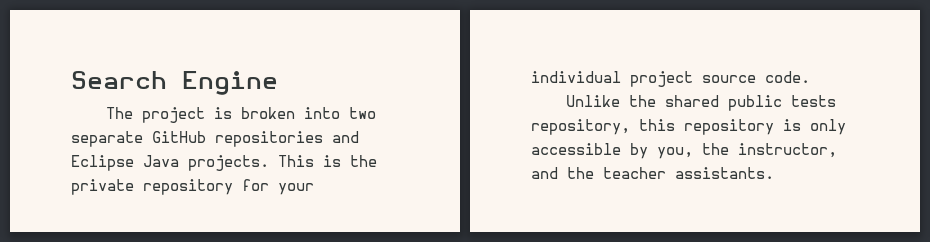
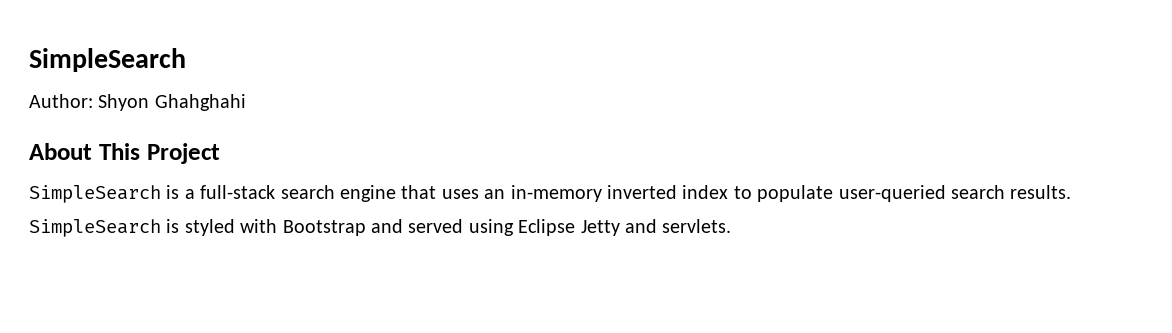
[71,71,278,95] [106,107,377,123] [71,131,359,147] [71,155,377,171] [71,179,314,195] [531,71,810,87] [566,95,837,111] [531,119,846,135] [531,143,837,159] [531,167,774,179] Search Engine // The project is broken into two separate GitHub repositories and Eclipse Java projects. This is the private repository for your individual project source code. // Unlike the shared public tests repository, this repository is only accessible by you, the instructor, and the teacher assistants. -> [29,48,186,72] [29,94,246,111] [29,143,220,164] [29,185,1072,203] [29,219,732,237] SimpleSearch // Author: Shyon Ghahghahi // About This Project // SimpleSearch is a full-stack search engine that uses an in-memory inverted index to populate user-queried search results. // SimpleSearch is styled with Bootstrap and served using Eclipse Jetty and servlets.

